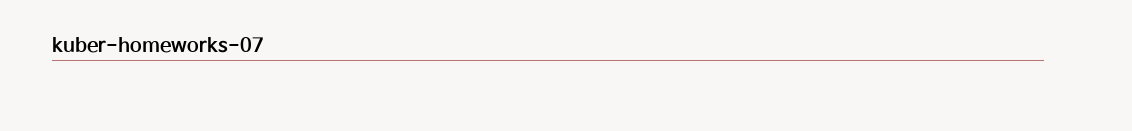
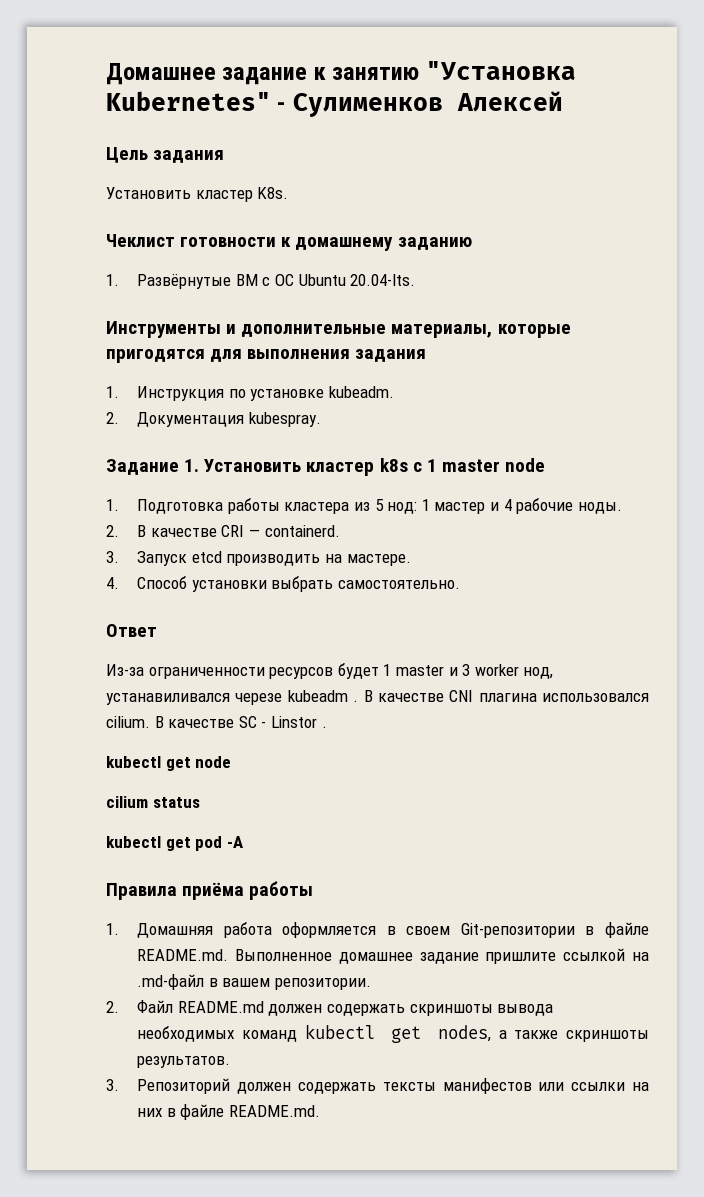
[52,37,264,53] kuber-homeworks-07 -> [106,61,576,85] [106,91,563,117] [106,147,225,163] [106,187,289,202] [106,234,472,251] [106,274,416,289] [106,321,571,338] [106,349,427,363] [106,386,394,401] [106,412,321,427] [106,458,546,476] [106,498,622,514] [106,525,340,537] [106,551,411,566] [106,576,460,592] [106,624,157,637] [106,663,554,679] [106,690,649,705] [106,716,327,728] [106,756,232,771] [106,796,200,808] [106,836,243,851] [106,881,314,900] [106,922,649,938] [137,948,649,964] [137,974,371,990] [106,1000,554,1016] [137,1024,649,1043] [137,1056,231,1068] [106,1078,649,1094] [137,1104,320,1120] Домашнее задание к занятию "Установка Kubernetes" - Сулименков Алексей // Цель задания // Установить кластер K8s. // Чеклист готовности к домашнему заданию // 1. Развёрнутые ВМ с ОС Ubuntu 20.04-lts. // Инструменты и дополнительные материалы, которые пригодятся для выполнения задания // 1. Инструкция по установке kubeadm. // 2. Документация kubespray. // Задание 1. Установить кластер k8s с 1 master node // 1. Подготовка работы кластера из 5 нод: 1 мастер и 4 рабочие ноды. // 2. В качестве CRI — containerd. // 3. Запуск etcd производить на мастере. // 4. Способ установки выбрать самостоятельно. // Ответ // Из-за ограниченности ресурсов будет 1 master и 3 worker нод, устанавиливался черезе kubeadm . В качестве CNI плагина использовался cilium. В качестве SC - Linstor . // kubectl get node // cilium status // kubectl get pod -A // Правила приёма работы // 1. Домашняя работа оформляется в своем Git-репозитории в файле README.md. Выполненное домашнее задание пришлите ссылкой на .md-файл в вашем репозитории. // 2. Файл README.md должен содержать скриншоты вывода необходимых команд kubectl get nodes, а также скриншоты результатов. // 3. Репозиторий должен содержать тексты манифестов или ссылки на них в файле README.md.

